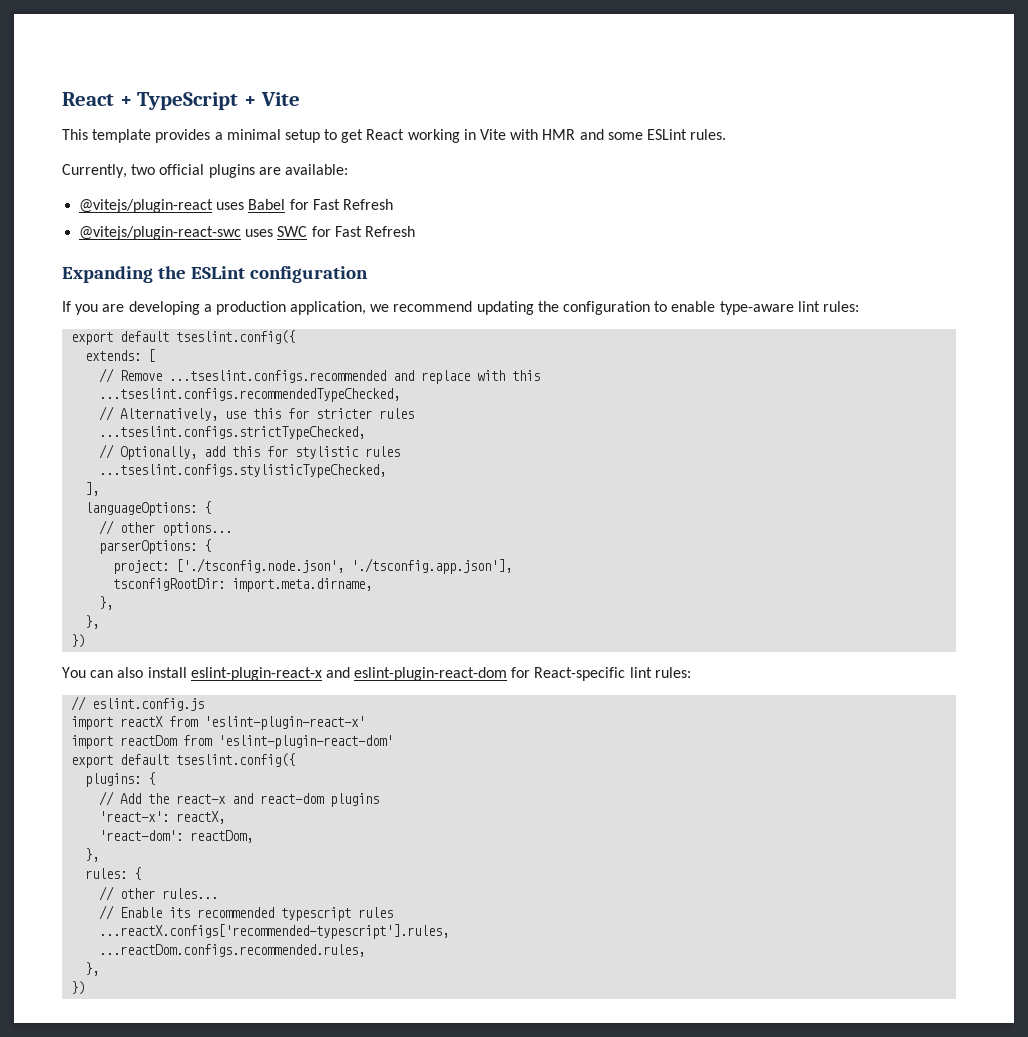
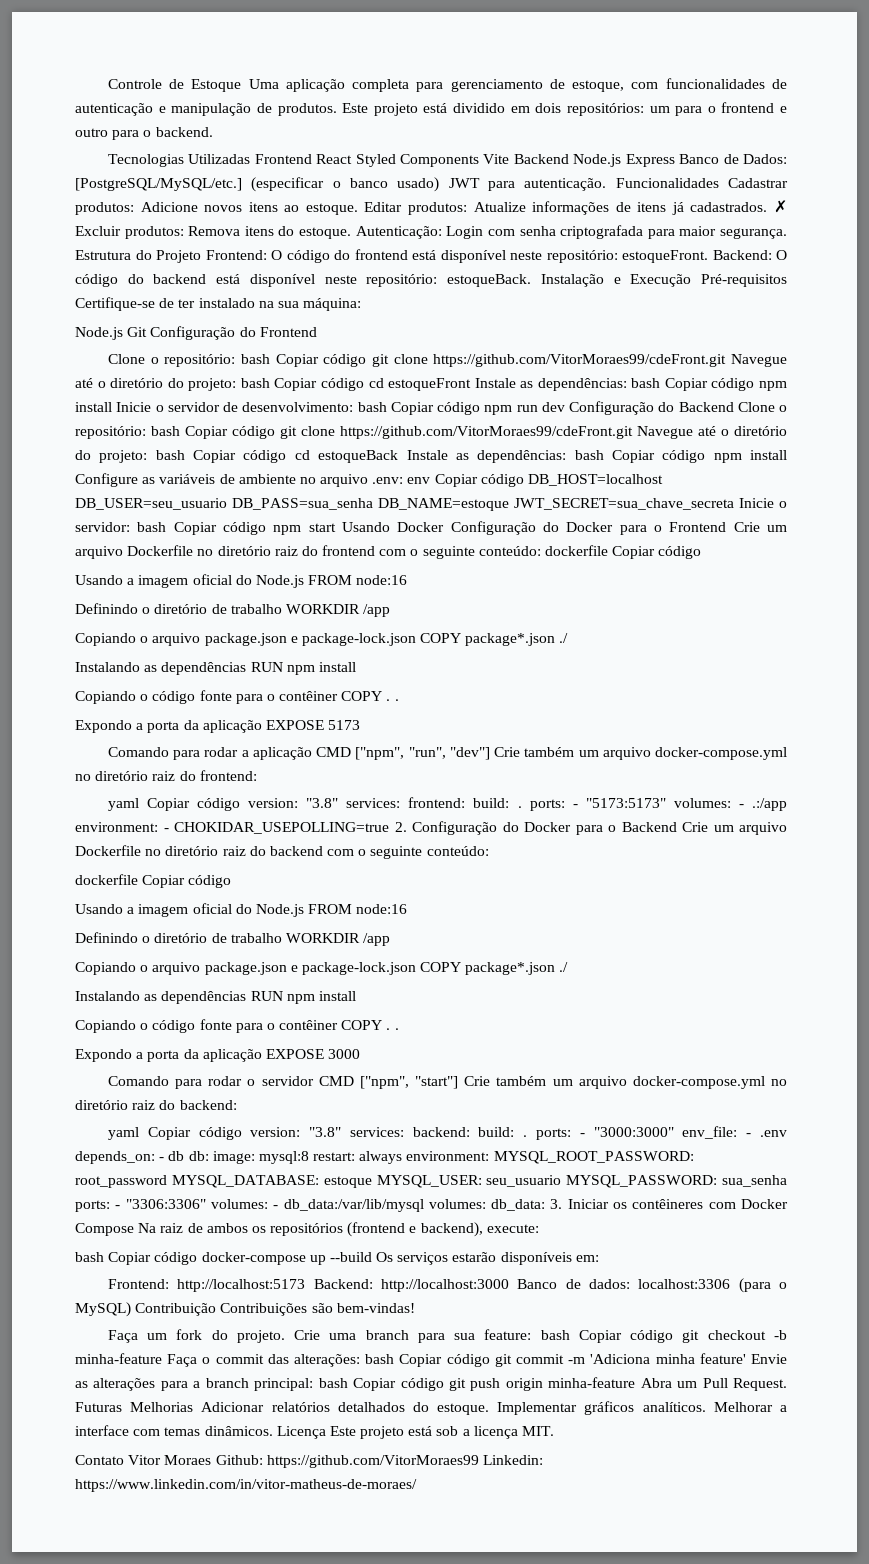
[62,92,300,110] [62,129,727,143] [62,164,348,178] [79,199,393,213] [79,226,415,240] [62,266,368,283] [62,301,859,315] [71,330,296,345] [85,349,156,362] [99,368,541,384] [99,388,401,402] [99,406,415,421] [99,426,366,440] [99,444,401,460] [99,464,387,478] [85,482,100,496] [85,501,212,516] [99,520,233,536] [99,539,212,554] [113,558,513,574] [113,578,373,592] [99,596,114,610] [85,615,100,629] [71,634,86,648] [62,667,691,681] [71,696,205,711] [71,716,366,730] [71,735,394,749] [71,753,296,768] [85,772,156,787] [99,791,380,807] [99,811,226,824] [99,830,254,843] [85,848,100,862] [85,867,142,880] [99,886,219,901] [99,905,394,921] [99,924,450,939] [99,944,366,957] [85,962,100,976] [71,981,86,995] React + TypeScript + Vite // This template provides a minimal setup to get React working in Vite with HMR and some ESLint rules. // Currently, two official plugins are available: // @vitejs/plugin-react uses Babel for Fast Refresh // @vitejs/plugin-react-swc uses SWC for Fast Refresh // Expanding the ESLint configuration // If you are developing a production application, we recommend updating the configuration to enable type-aware lint rules: // export default tseslint.config({ // extends: [ // // Remove ...tseslint.configs.recommended and replace with this // ...tseslint.configs.recommendedTypeChecked, // // Alternatively, use this for stricter rules // ...tseslint.configs.strictTypeChecked, // // Optionally, add this for stylistic rules // ...tseslint.configs.stylisticTypeChecked, // ], // languageOptions: { // // other options... // parserOptions: { // project: ['./tsconfig.node.json', './tsconfig.app.json'], // tsconfigRootDir: import.meta.dirname, // }, // }, // }) // You can also install eslint-plugin-react-x and eslint-plugin-react-dom for React-specific lint rules: // // eslint.config.js // import reactX from 'eslint-plugin-react-x' // import reactDom from 'eslint-plugin-react-dom' // export default tseslint.config({ // plugins: { // // Add the react-x and react-dom plugins // 'react-x': reactX, // 'react-dom': reactDom, // }, // rules: { // // other rules... // // Enable its recommended typescript rules // ...reactX.configs['recommended-typescript'].rules, // ...reactDom.configs.recommended.rules, // }, // }) -> [107,78,787,92] [75,102,787,116] [75,127,213,140] [107,154,787,167] [75,177,788,192] [75,200,787,215] [75,225,788,239] [75,249,787,263] [75,274,788,287] [75,297,362,311] [75,326,317,340] [107,354,788,367] [75,378,787,391] [75,401,787,415] [75,426,787,439] [75,450,787,463] [75,473,664,487] [75,498,787,511] [75,521,788,535] [75,545,702,559] [75,574,408,588] [75,603,391,617] [75,633,569,646] [75,662,356,675] [75,690,399,704] [75,720,361,733] [107,747,787,760] [75,770,257,781] [107,797,788,811] [75,821,787,835] [75,845,489,859] [75,874,232,888] [75,903,408,917] [75,932,391,946] [75,962,569,975] [75,991,356,1004] [75,1019,399,1033] [75,1049,361,1062] [107,1076,787,1089] [75,1100,237,1110] [107,1126,787,1140] [75,1151,694,1164] [75,1175,787,1188] [75,1199,788,1212] [75,1222,539,1237] [75,1252,599,1265] [107,1278,788,1293] [75,1302,415,1317] [107,1329,787,1343] [75,1353,788,1367] [75,1377,787,1391] [75,1401,787,1415] [75,1425,555,1439] [75,1455,543,1468] [75,1479,417,1492] Controle de Estoque Uma aplicação completa para gerenciamento de estoque, com funcionalidades de autenticação e manipulação de produtos. Este projeto está dividido em dois repositórios: um para o frontend e outro para o backend. // Tecnologias Utilizadas Frontend React Styled Components Vite Backend Node.js Express Banco de Dados: [PostgreSQL/MySQL/etc.] (especificar o banco usado) JWT para autenticação. Funcionalidades Cadastrar produtos: Adicione novos itens ao estoque. Editar produtos: Atualize informações de itens já cadastrados. ✗ Excluir produtos: Remova itens do estoque. Autenticação: Login com senha criptografada para maior segurança. Estrutura do Projeto Frontend: O código do frontend está disponível neste repositório: estoqueFront. Backend: O código do backend está disponível neste repositório: estoqueBack. Instalação e Execução Pré-requisitos Certifique-se de ter instalado na sua máquina: // Node.js Git Configuração do Frontend // Clone o repositório: bash Copiar código git clone https://github.com/VitorMoraes99/cdeFront.git Navegue até o diretório do projeto: bash Copiar código cd estoqueFront Instale as dependências: bash Copiar código npm install Inicie o servidor de desenvolvimento: bash Copiar código npm run dev Configuração do Backend Clone o repositório: bash Copiar código git clone https://github.com/VitorMoraes99/cdeFront.git Navegue até o diretório do projeto: bash Copiar código cd estoqueBack Instale as dependências: bash Copiar código npm install Configure as variáveis de ambiente no arquivo .env: env Copiar código DB_HOST=localhost DB_USER=seu_usuario DB_PASS=sua_senha DB_NAME=estoque JWT_SECRET=sua_chave_secreta Inicie o servidor: bash Copiar código npm start Usando Docker Configuração do Docker para o Frontend Crie um arquivo Dockerfile no diretório raiz do frontend com o seguinte conteúdo: dockerfile Copiar código // Usando a imagem oficial do Node.js FROM node:16 // Definindo o diretório de trabalho WORKDIR /app // Copiando o arquivo package.json e package-lock.json COPY package*.json ./ // Instalando as dependências RUN npm install // Copiando o código fonte para o contêiner COPY . . // Expondo a porta da aplicação EXPOSE 5173 // Comando para rodar a aplicação CMD ["npm", "run", "dev"] Crie também um arquivo docker-compose.yml no diretório raiz do frontend: // yaml Copiar código version: "3.8" services: frontend: build: . ports: - "5173:5173" volumes: - .:/app environment: - CHOKIDAR_USEPOLLING=true 2. Configuração do Docker para o Backend Crie um arquivo Dockerfile no diretório raiz do backend com o seguinte conteúdo: // dockerfile Copiar código // Usando a imagem oficial do Node.js FROM node:16 // Definindo o diretório de trabalho WORKDIR /app // Copiando o arquivo package.json e package-lock.json COPY package*.json ./ // Instalando as dependências RUN npm install // Copiando o código fonte para o contêiner COPY . . // Expondo a porta da aplicação EXPOSE 3000 // Comando para rodar o servidor CMD ["npm", "start"] Crie também um arquivo docker-compose.yml no diretório raiz do backend: // yaml Copiar código version: "3.8" services: backend: build: . ports: - "3000:3000" env_file: - .env depends_on: - db db: image: mysql:8 restart: always environment: MYSQL_ROOT_PASSWORD: root_password MYSQL_DATABASE: estoque MYSQL_USER: seu_usuario MYSQL_PASSWORD: sua_senha ports: - "3306:3306" volumes: - db_data:/var/lib/mysql volumes: db_data: 3. Iniciar os contêineres com Docker Compose Na raiz de ambos os repositórios (frontend e backend), execute: // bash Copiar código docker-compose up --build Os serviços estarão disponíveis em: // Frontend: http://localhost:5173 Backend: http://localhost:3000 Banco de dados: localhost:3306 (para o MySQL) Contribuição Contribuições são bem-vindas! // Faça um fork do projeto. Crie uma branch para sua feature: bash Copiar código git checkout -b minha-feature Faça o commit das alterações: bash Copiar código git commit -m 'Adiciona minha feature' Envie as alterações para a branch principal: bash Copiar código git push origin minha-feature Abra um Pull Request. Futuras Melhorias Adicionar relatórios detalhados do estoque. Implementar gráficos analíticos. Melhorar a interface com temas dinâmicos. Licença Este projeto está sob a licença MIT. // Contato Vitor Moraes Github: https://github.com/VitorMoraes99 Linkedin: https://www.linkedin.com/in/vitor-matheus-de-moraes/

